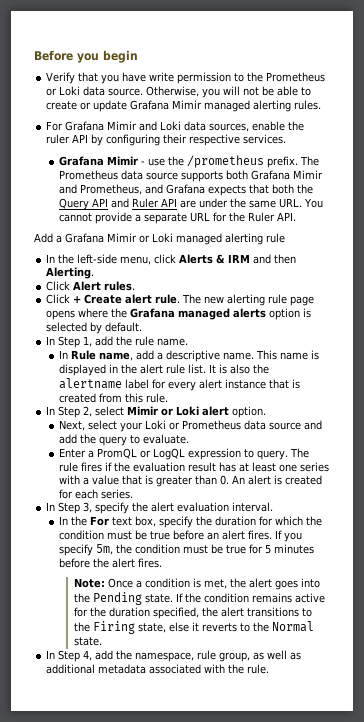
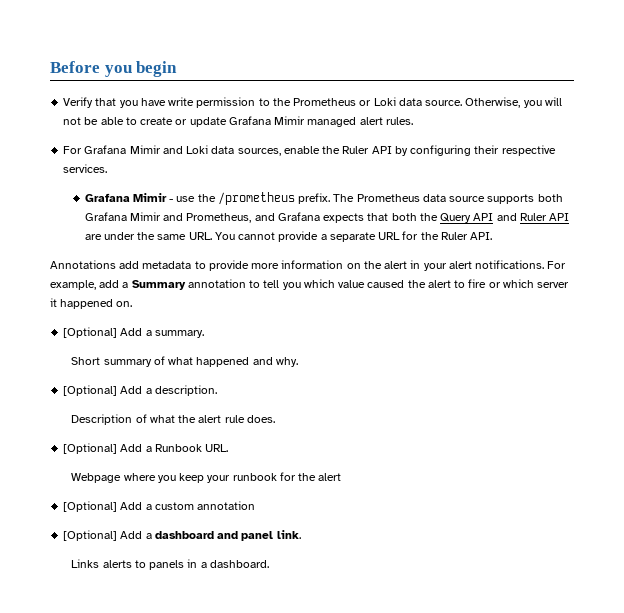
[253,100,292,112] alerting -> [359,117,383,125] alert
[46,134,71,144] ruler -> [342,146,370,154] Ruler
[34,233,285,245] [46,254,297,265] [46,267,95,279] [46,281,136,291] [46,294,315,306] [46,308,312,320] [46,322,143,334] [46,336,189,348] [59,350,320,362] [59,364,270,376] [59,378,301,391] [59,393,169,403] [46,406,267,418] [59,420,323,432] [59,434,190,446] [59,448,310,460] [59,462,330,472] [59,475,323,487] [59,489,134,499] [46,502,274,514] [59,516,323,528] [59,530,303,542] [59,544,315,556] [59,558,163,568] [73,578,320,590] [73,592,325,605] [73,607,312,619] [73,621,314,634] [73,637,102,646] [46,650,302,662] [46,664,270,674] Add a Grafana Mimir or Loki managed alerting rule // In the left-side menu, click Alerts & IRM and then Alerting. // Click Alert rules. // Click + Create alert rule. The new alerting rule page opens where the Grafana managed alerts option is selected by default. // In Step 1, add the rule name. // In Rule name, add a descriptive name. This name is displayed in the alert rule list. It is also the alertname label for every alert instance that is created from this rule. // In Step 2, select Mimir or Loki alert option. // Next, select your Loki or Prometheus data source and add the query to evaluate. // Enter a PromQL or LogQL expression to query. The rule fires if the evaluation result has at least one series with a value that is greater than 0. An alert is created for each series. // In Step 3, specify the alert evaluation interval. // In the For text box, specify the duration for which the condition must be true before an alert fires. If you specify 5m, the condition must be true for 5 minutes before the alert fires. // Note: Once a condition is met, the alert goes into the Pending state. If the condition remains active for the duration specified, the alert transitions to the Firing state, else it reverts to the Normal state. // In Step 4, add the namespace, rule group, as well as additional metadata associated with the rule. -> [50,260,567,271] [50,279,570,290] [50,298,133,309] [63,327,204,338] [71,356,298,367] [63,385,217,396] [71,414,275,425] [63,443,229,454] [71,472,342,483] [63,501,256,512] [63,530,301,541] [71,559,269,570] Annotations add metadata to provide more information on the alert in your alert notifications. For example, add a Summary annotation to tell you which value caused the alert to fire or which server it happened on. // [Optional] Add a summary. // Short summary of what happened and why. // [Optional] Add a description. // Description of what the alert rule does. // [Optional] Add a Runbook URL. // Webpage where you keep your runbook for the alert // [Optional] Add a custom annotation // [Optional] Add a dashboard and panel link. // Links alerts to panels in a dashboard.

